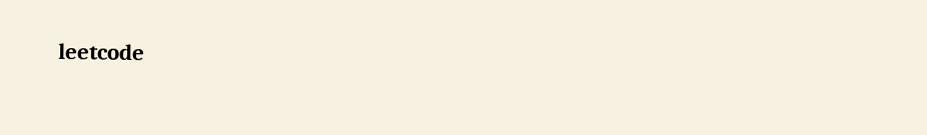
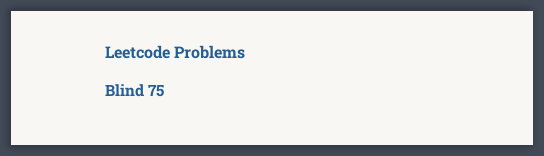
[58,42,145,61] leetcode -> [105,45,246,59] [105,84,165,97] Leetcode Problems // Blind 75

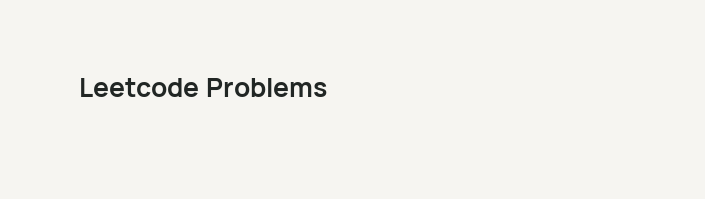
[105,84,165,97] // Blind 75 -> (328, 87) none

